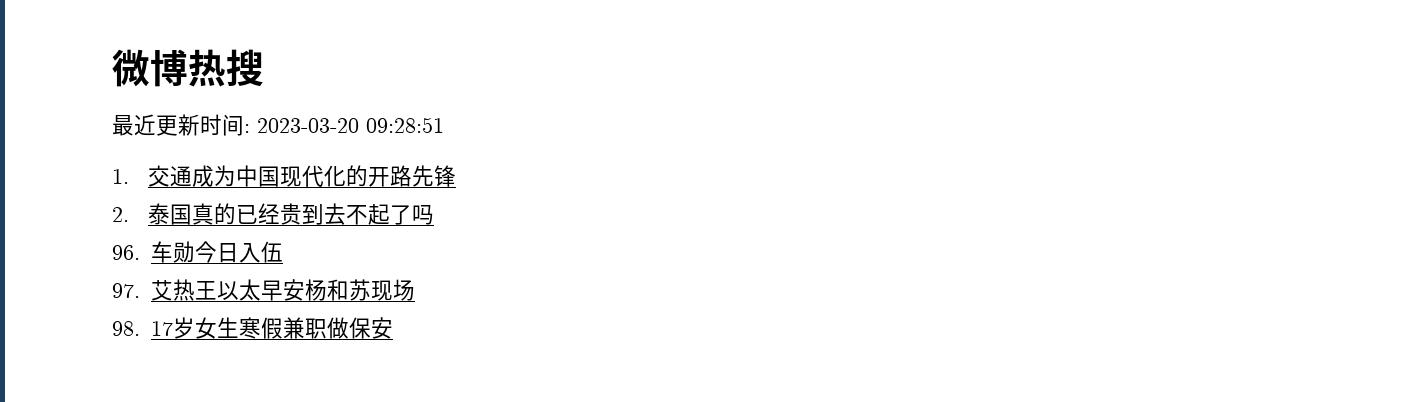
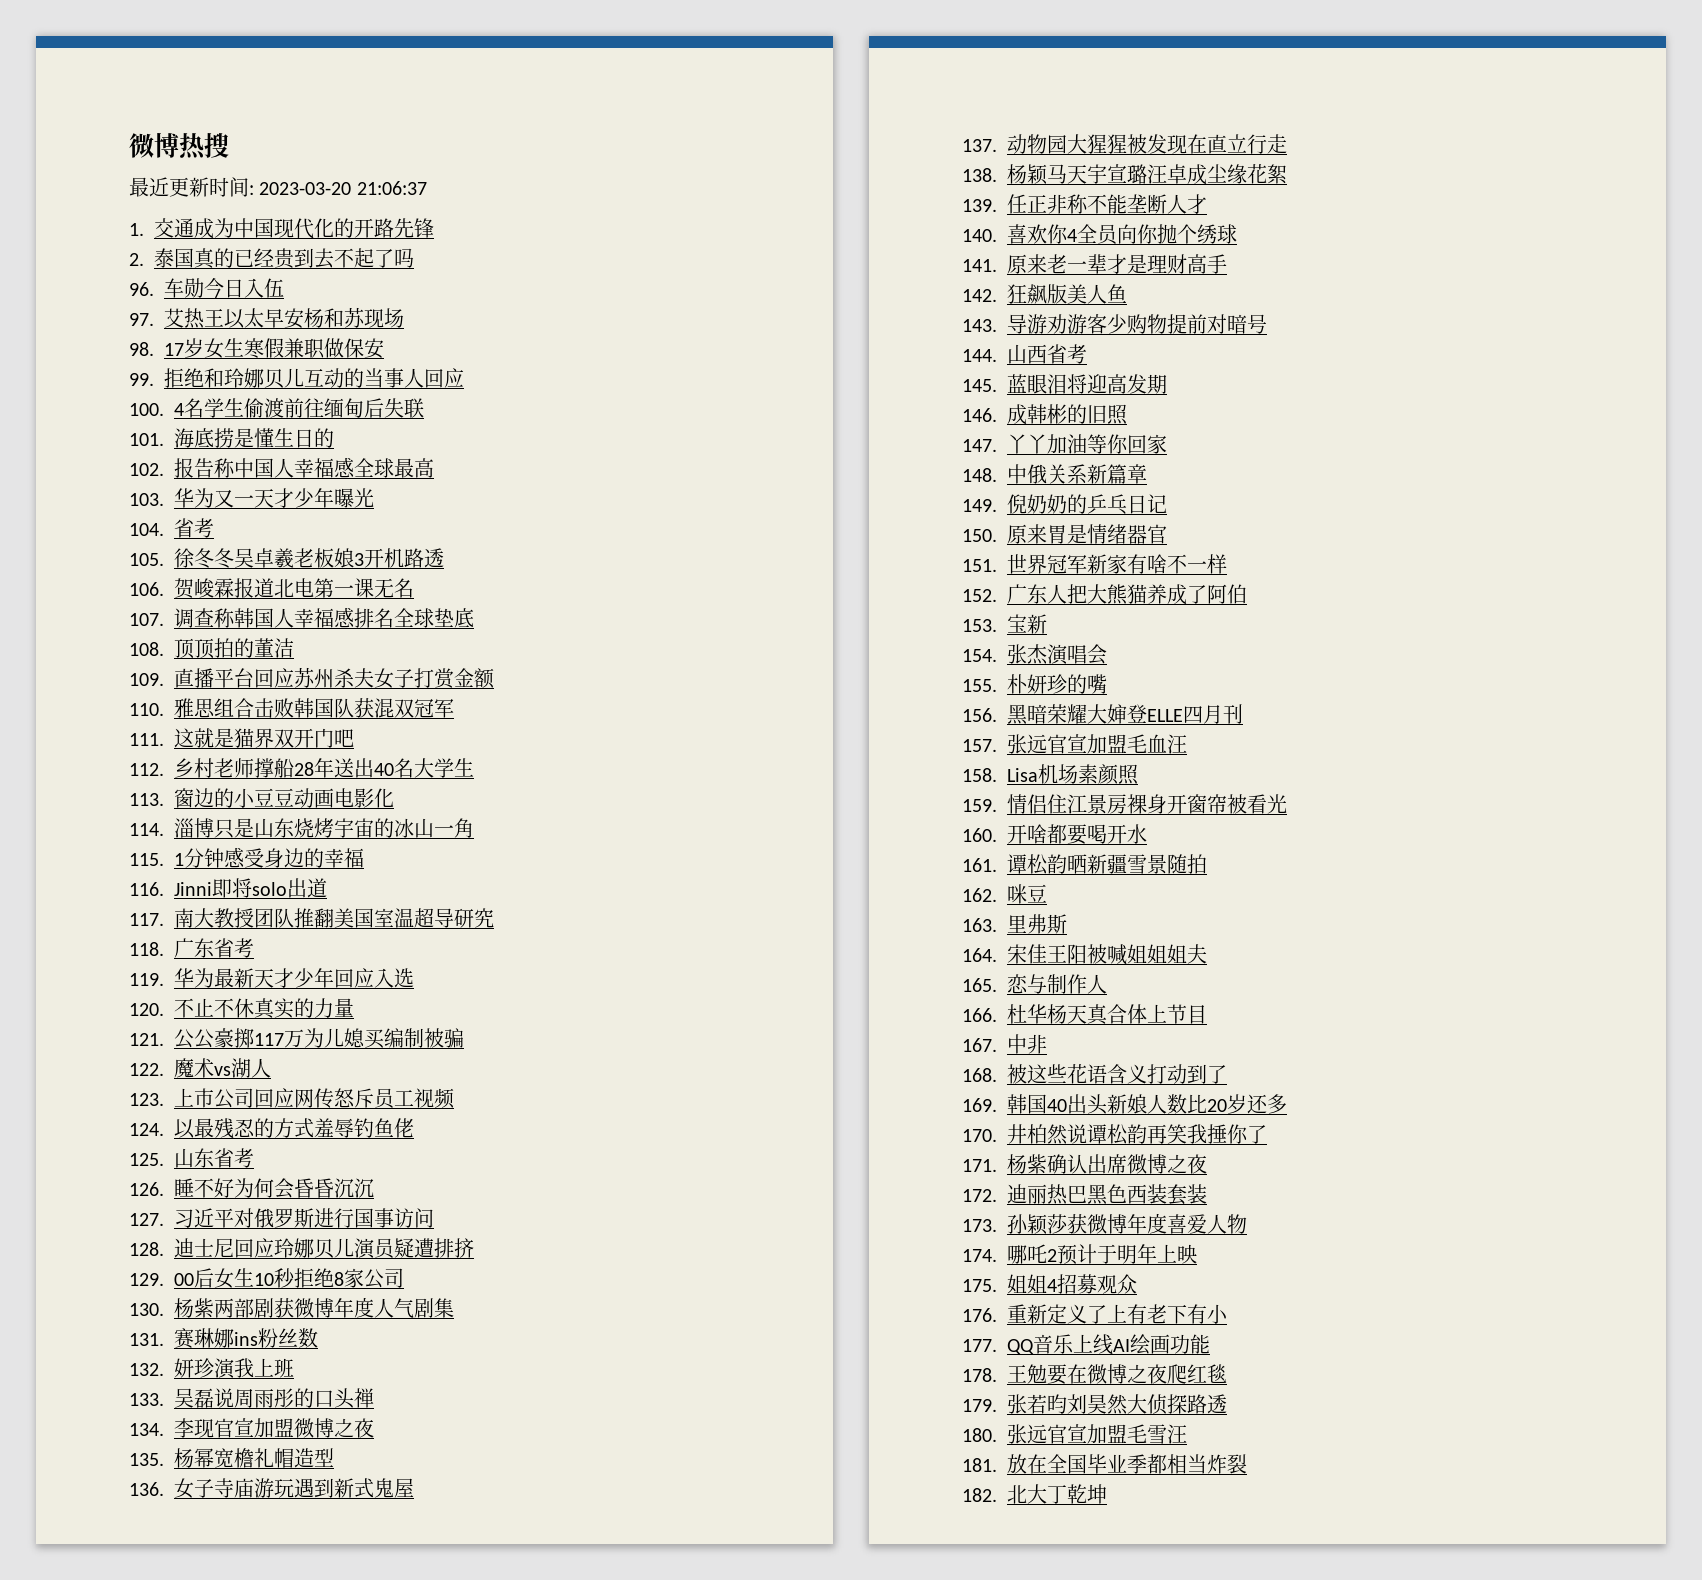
[366,117,444,133] 09:28:51 -> [356,181,427,195] 21:06:37
(393, 328) none -> [129,368,464,389] [129,398,424,418] [129,428,334,448] [129,457,434,478] [129,488,374,508] [129,518,214,538] [129,548,444,569] [129,578,414,599] [129,607,474,628] [129,638,294,659] [129,667,495,689] [129,698,454,718] [129,728,354,748] [129,758,474,778] [129,788,394,808] [129,818,474,839] [129,847,364,868] [129,878,327,898] [129,908,494,928] [129,938,254,958] [129,968,414,988] [129,998,354,1019] [129,1028,464,1049] [129,1058,271,1078] [129,1088,455,1109] [129,1118,414,1139] [129,1148,254,1168] [129,1178,374,1199] [129,1208,434,1228] [129,1238,474,1259] [129,1268,404,1289] [129,1297,454,1318] [129,1328,318,1349] [129,1358,294,1379] [129,1388,374,1409] [129,1418,374,1438] [129,1448,334,1468] [129,1478,414,1499] [962,134,1287,154] [962,164,1287,185] [962,194,1207,214] [962,224,1237,245] [962,254,1227,274] [962,284,1127,304] [962,314,1267,334] [962,344,1087,364] [962,374,1167,394] [962,404,1128,425] [962,434,1167,454] [962,464,1147,484] [962,494,1167,515] [962,524,1167,544] [962,554,1227,574] [962,584,1247,605] [962,614,1047,634] [962,644,1107,665] [962,674,1107,694] [962,704,1243,725] [962,734,1187,754] [962,764,1139,785] [962,794,1287,814] [962,824,1147,845] [962,854,1207,875] [962,884,1047,904] [962,914,1067,934] [962,944,1207,965] [962,974,1107,994] [962,1004,1207,1025] [962,1034,1047,1054] [962,1064,1227,1084] [962,1094,1287,1115] [962,1124,1267,1145] [962,1154,1207,1174] [962,1184,1207,1205] [962,1213,1247,1235] [962,1244,1197,1265] [962,1274,1137,1294] [962,1304,1228,1324] [962,1334,1210,1355] [962,1364,1227,1385] [962,1394,1227,1415] [962,1424,1187,1444] [962,1454,1247,1474] [962,1484,1107,1504] // 99.拒绝和玲娜贝儿互动的当事人回应 // 100. 4名学生偷渡前往缅甸后失联 // 101.海底捞是懂生日的 // 102.报告称中国人幸福感全球最高 // 103.华为又一天才少年曝光 // 104.省考 // 105.徐冬冬吴卓羲老板娘3开机路透 // 106.贺峻霖报道北电第一课无名 // 107.调查称韩国人幸福感排名全球垫底 // 108.顶顶拍的董洁 // 109.直播平台回应苏州杀夫女子打赏金额 // 110.雅思组合击败韩国队获混双冠军 // 111.这就是猫界双开门吧 // 112.乡村老师撑船28年送出40名大学生 // 113.窗边的小豆豆动画电影化 // 114.淄博只是山东烧烤宇宙的冰山一角 // 115. 1分钟感受身边的幸福 // 116. Jinni即将solo出道 // 117.南大教授团队推翻美国室温超导研究 // 118.广东省考 // 119.华为最新天才少年回应入选 // 120.不止不休真实的力量 // 121.公公豪掷117万为儿媳买编制被骗 // 122.魔术vs湖人 // 123.上市公司回应网传怒斥员工视频 // 124.以最残忍的方式羞辱钓鱼佬 // 125.山东省考 // 126.睡不好为何会昏昏沉沉 // 127.习近平对俄罗斯进行国事访问 // 128.迪士尼回应玲娜贝儿演员疑遭排挤 // 129. 00后女生10秒拒绝8家公司 // 130.杨紫两部剧获微博年度人气剧集 // 131.赛琳娜ins粉丝数 // 132.妍珍演我上班 // 133.吴磊说周雨彤的口头禅 // 134.李现官宣加盟微博之夜 // 135.杨幂宽檐礼帽造型 // 136.女子寺庙游玩遇到新式鬼屋 // 137.动物园大猩猩被发现在直立行走 // 138.杨颖马天宇宣璐汪卓成尘缘花絮 // 139.任正非称不能垄断人才 // 140.喜欢你4全员向你抛个绣球 // 141.原来老一辈才是理财高手 // 142.狂飙版美人鱼 // 143.导游劝游客少购物提前对暗号 // 144.山西省考 // 145.蓝眼泪将迎高发期 // 146.成韩彬的旧照 // 147.丫丫加油等你回家 // 148.中俄关系新篇章 // 149.倪奶奶的乒乓日记 // 150.原来胃是情绪器官 // 151.世界冠军新家有啥不一样 // 152.广东人把大熊猫养成了阿伯 // 153.宝新 // 154.张杰演唱会 // 155.朴妍珍的嘴 // 156.黑暗荣耀大婶登ELLE四月刊 // 157.张远官宣加盟毛血汪 // 158. Lisa机场素颜照 // 159.情侣住江景房裸身开窗帘被看光 // 160.开啥都要喝开水 // 161.谭松韵晒新疆雪景随拍 // 162.咪豆 // 163.里弗斯 // 164.宋佳王阳被喊姐姐姐夫 // 165.恋与制作人 // 166.杜华杨天真合体上节目 // 167.中非 // 168.被这些花语含义打动到了 // 169.韩国40出头新娘人数比20岁还多 // 170.井柏然说谭松韵再笑我捶你了 // 171.杨紫确认出席微博之夜 // 172.迪丽热巴黑色西装套装 // 173.孙颖莎获微博年度喜爱人物 // 174.哪吒2预计于明年上映 // 175.姐姐4招募观众 // 176.重新定义了上有老下有小 // 177. QQ音乐上线AI绘画功能 // 178.王勉要在微博之夜爬红毯 // 179.张若昀刘昊然大侦探路透 // 180.张远官宣加盟毛雪汪 // 181.放在全国毕业季都相当炸裂 // 182.北大丁乾坤

